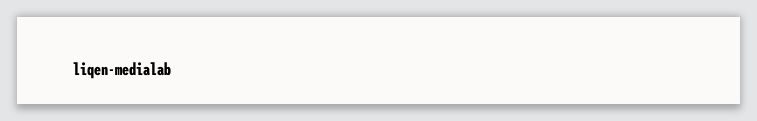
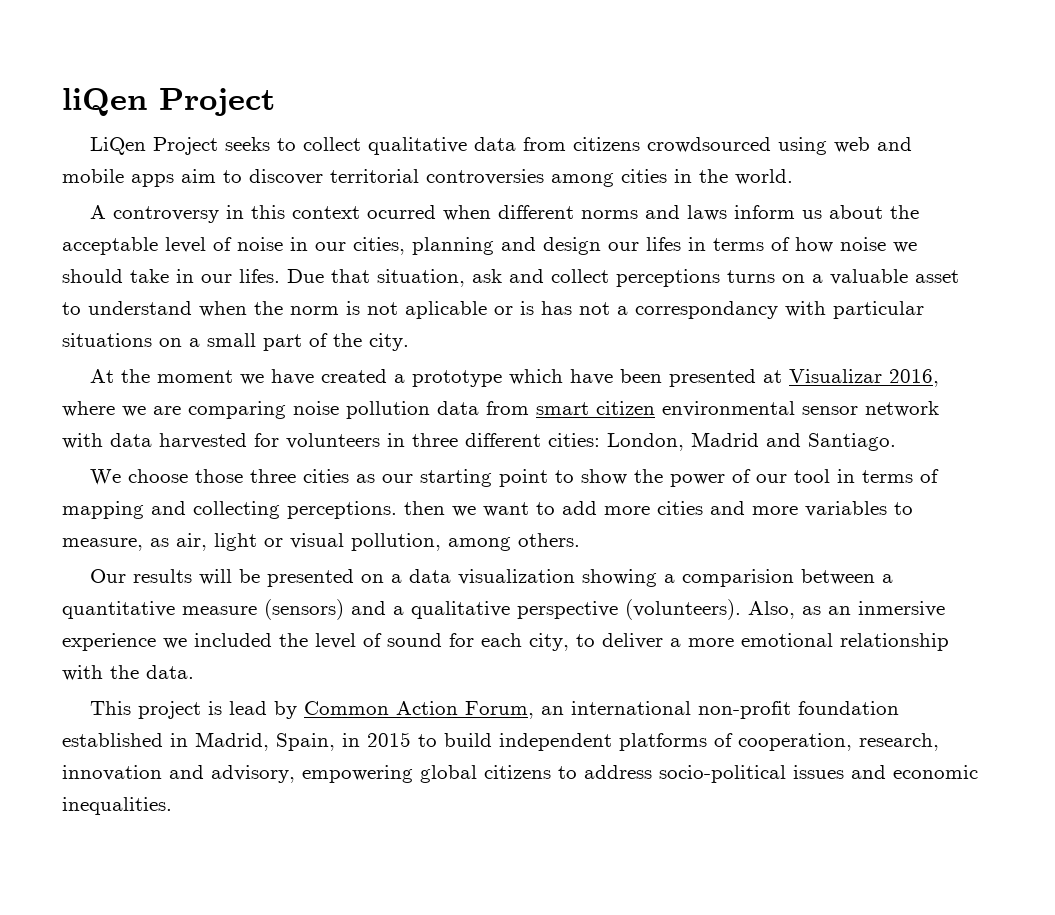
[73,62,171,79] liqen-medialab -> [62,88,275,116] [89,137,912,155] [62,169,793,187] [89,205,919,223] [62,237,917,255] [62,269,959,287] [62,301,924,319] [62,333,409,351] [89,369,939,387] [62,401,939,419] [62,432,896,451] [89,469,939,487] [62,501,913,519] [62,533,580,551] [89,569,893,587] [62,599,945,620] [62,633,949,651] [62,665,194,681] [89,701,899,719] [62,732,939,751] [62,765,978,783] [62,797,172,815] liQen Project // LiQen Project seeks to collect qualitative data from citizens crowdsourced using web and mobile apps aim to discover territorial controversies among cities in the world. // A controversy in this context ocurred when different norms and laws inform us about the acceptable level of noise in our cities, planning and design our lifes in terms of how noise we should take in our lifes. Due that situation, ask and collect perceptions turns on a valuable asset to understand when the norm is not aplicable or is has not a correspondancy with particular situations on a small part of the city. // At the moment we have created a prototype which have been presented at Visualizar 2016, where we are comparing noise pollution data from smart citizen environmental sensor network with data harvested for volunteers in three different cities: London, Madrid and Santiago. // We choose those three cities as our starting point to show the power of our tool in terms of mapping and collecting perceptions. then we want to add more cities and more variables to measure, as air, light or visual pollution, among others. // Our results will be presented on a data visualization showing a comparision between a quantitative measure (sensors) and a qualitative perspective (volunteers). Also, as an inmersive experience we included the level of sound for each city, to deliver a more emotional relationship with the data. // This project is lead by Common Action Forum, an international non-profit foundation established in Madrid, Spain, in 2015 to build independent platforms of cooperation, research, innovation and advisory, empowering global citizens to address socio-political issues and economic inequalities.

